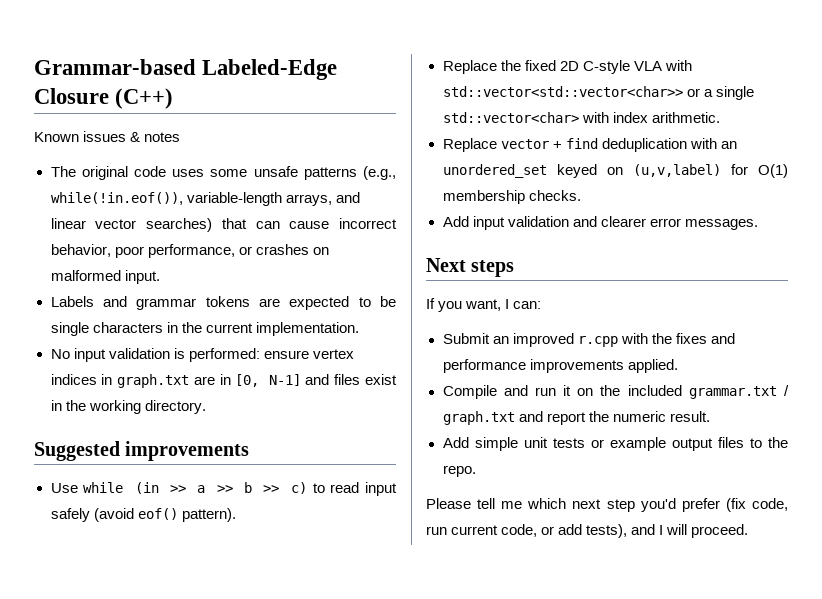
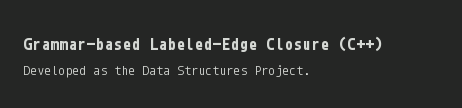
[34,131,181,142] [50,166,397,180] [50,192,360,206] [50,218,397,232] [50,244,329,258] [50,270,160,284] [50,296,396,310] [50,322,359,336] [50,348,354,362] [50,374,398,388] [50,400,206,414] [34,441,250,461] [50,482,398,496] [50,508,236,522] [442,60,692,74] [442,86,754,100] [442,112,720,123] [442,138,737,152] [442,164,788,178] [442,190,581,204] [442,216,758,230] [426,258,515,277] [426,298,542,312] [442,333,735,347] [442,359,678,373] [442,385,789,399] [442,411,710,425] [442,437,788,451] [442,465,476,477] [426,498,788,512] [426,524,749,538] Known issues & notes // The original code uses some unsafe patterns (e.g., while(!in.eof()), variable-length arrays, and linear vector searches) that can cause incorrect behavior, poor performance, or crashes on malformed input. // Labels and grammar tokens are expected to be single characters in the current implementation. // No input validation is performed: ensure vertex indices in graph.txt are in [0, N-1] and files exist in the working directory. // Suggested improvements // Use while (in >> a >> b >> c) to read input safely (avoid eof() pattern). // Replace the fixed 2D C-style VLA with std::vector<std::vector<char>> or a single std::vector<char> with index arithmetic. // Replace vector + find deduplication with an unordered_set keyed on (u,v,label) for O(1) membership checks. // Add input validation and clearer error messages. // Next steps // If you want, I can: // Submit an improved r.cpp with the fixes and performance improvements applied. // Compile and run it on the included grammar.txt / graph.txt and report the numeric result. // Add simple unit tests or example output files to the repo. // Please tell me which next step you'd prefer (fix code, run current code, or add tests), and I will proceed. -> [23,65,310,78] Developed as the Data Structures Project.

